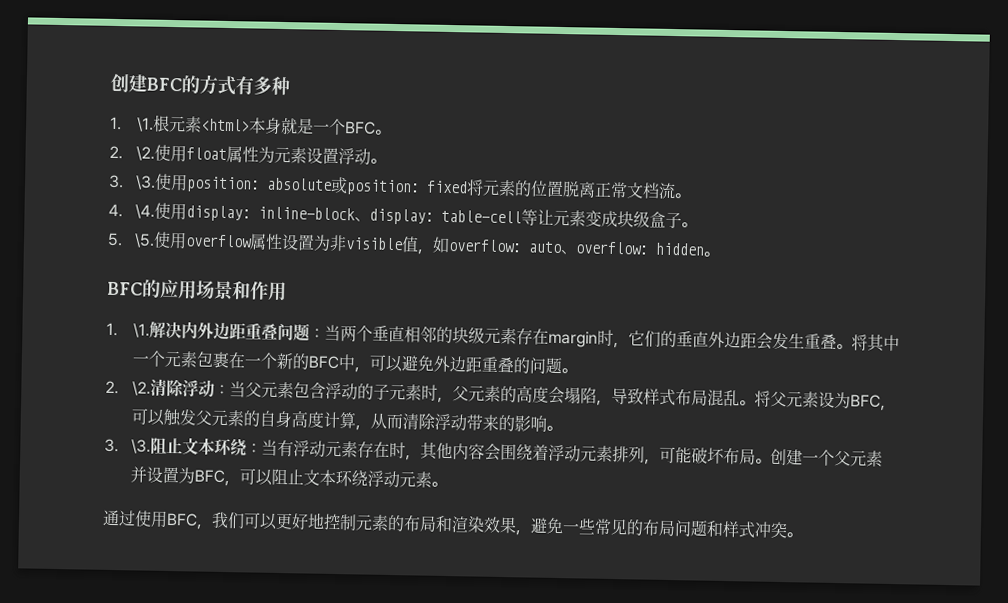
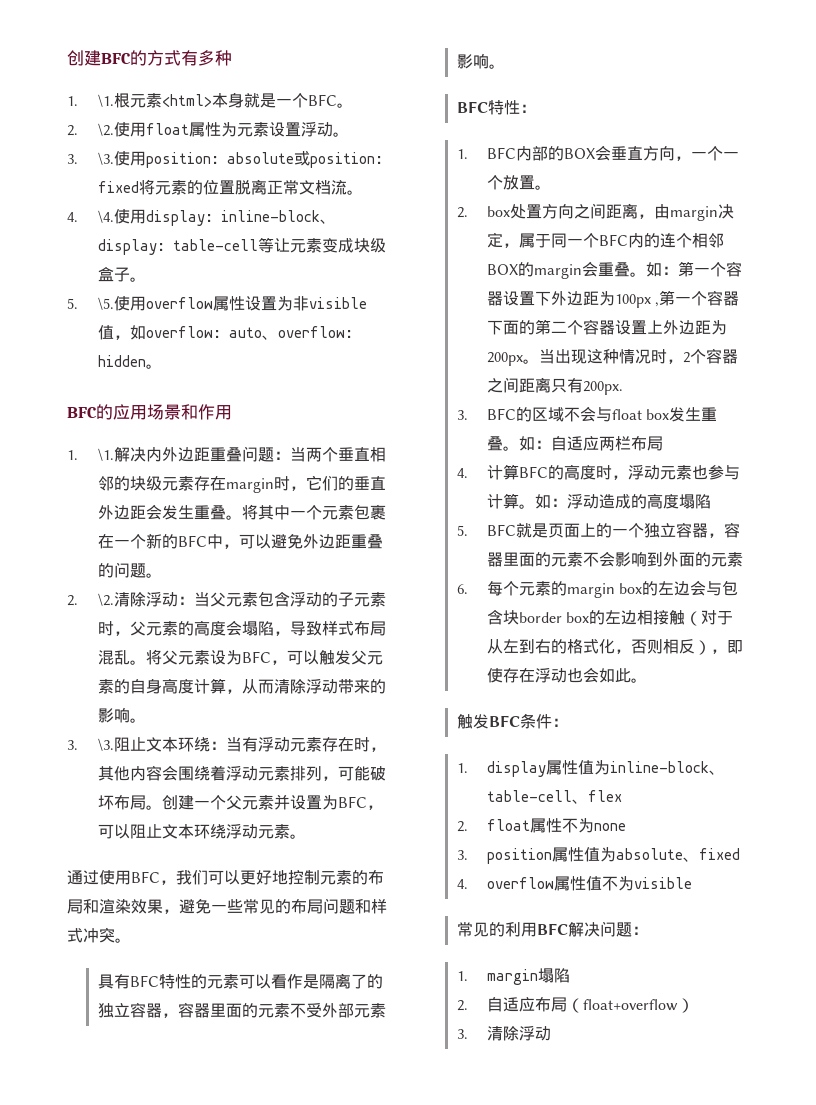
(802, 535) none -> [97,973,383,989] [97,1002,386,1018] [456,53,505,69] [456,100,536,115] [456,145,740,161] [487,175,552,190] [456,203,735,221] [487,232,725,248] [487,261,743,279] [487,290,740,308] [487,319,728,335] [487,348,739,366] [487,377,624,395] [456,406,718,422] [487,435,664,451] [456,464,741,480] [487,493,712,509] [456,522,741,538] [487,551,744,567] [456,580,739,598] [487,610,734,626] [487,639,744,655] [487,667,648,683] [456,713,568,729] [456,760,726,777] [487,790,623,804] [456,818,627,833] [456,847,741,864] [456,876,693,891] [456,921,648,937] [456,968,571,985] [456,996,695,1013] [456,1026,552,1041] // 具有BFC特性的元素可以看作是隔离了的独立容器，容器里面的元素不受外部元素影响。 // BFC特性： // 1. BFC内部的BOX会垂直方向，一个一个放置。 // 2. box处置方向之间距离，由margin决定，属于同一个BFC内的连个相邻BOX的margin会重叠。如：第一个容器设置下外边距为100px ,第一个容器下面的第二个容器设置上外边距为200px。当出现这种情况时，2个容器之间距离只有200px. // 3. BFC的区域不会与float box发生重叠。如：自适应两栏布局 // 4.计算BFC的高度时，浮动元素也参与计算。如：浮动造成的高度塌陷 // 5. BFC就是页面上的一个独立容器，容器里面的元素不会影响到外面的元素 // 6.每个元素的margin box的左边会与包含块border box的左边相接触（对于从左到右的格式化，否则相反），即使存在浮动也会如此。 // 触发BFC条件： // 1. display属性值为inline-block、table-cell、flex // 2. float属性不为none // 3. position属性值为absolute、fixed // 4. overflow属性值不为visible // 常见的利用BFC解决问题： // 1. margin塌陷 // 2.自适应布局（float+overflow） // 3.清除浮动

